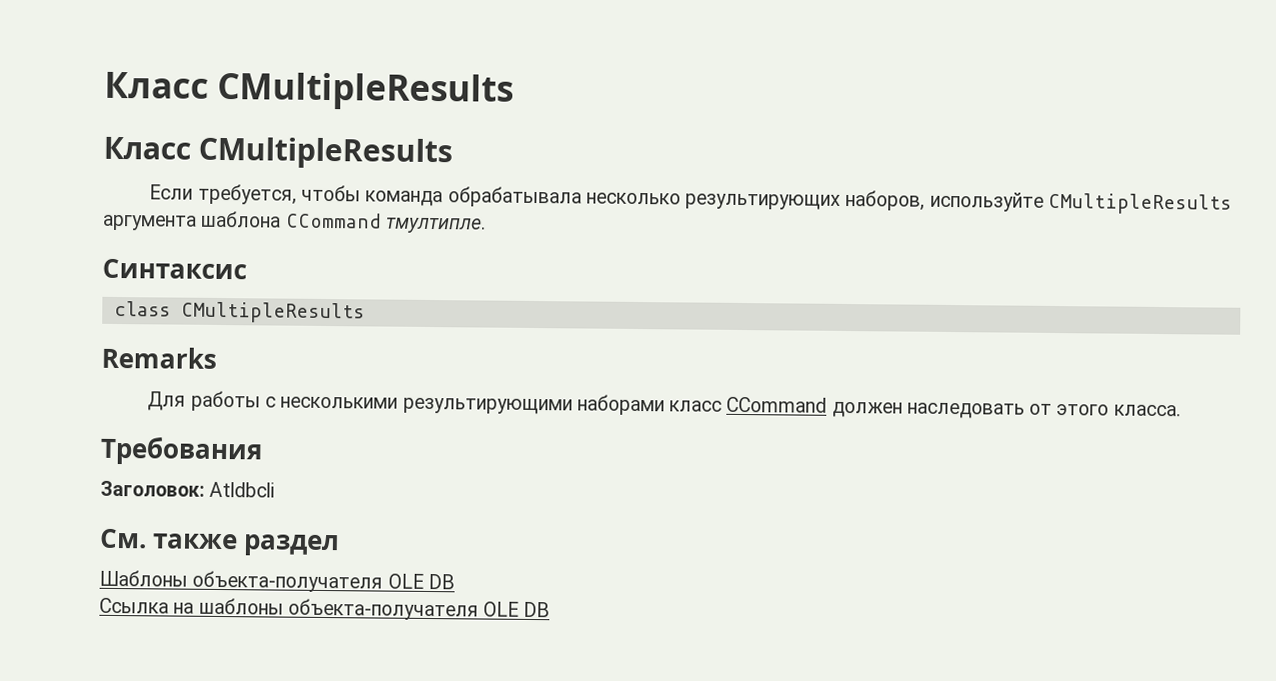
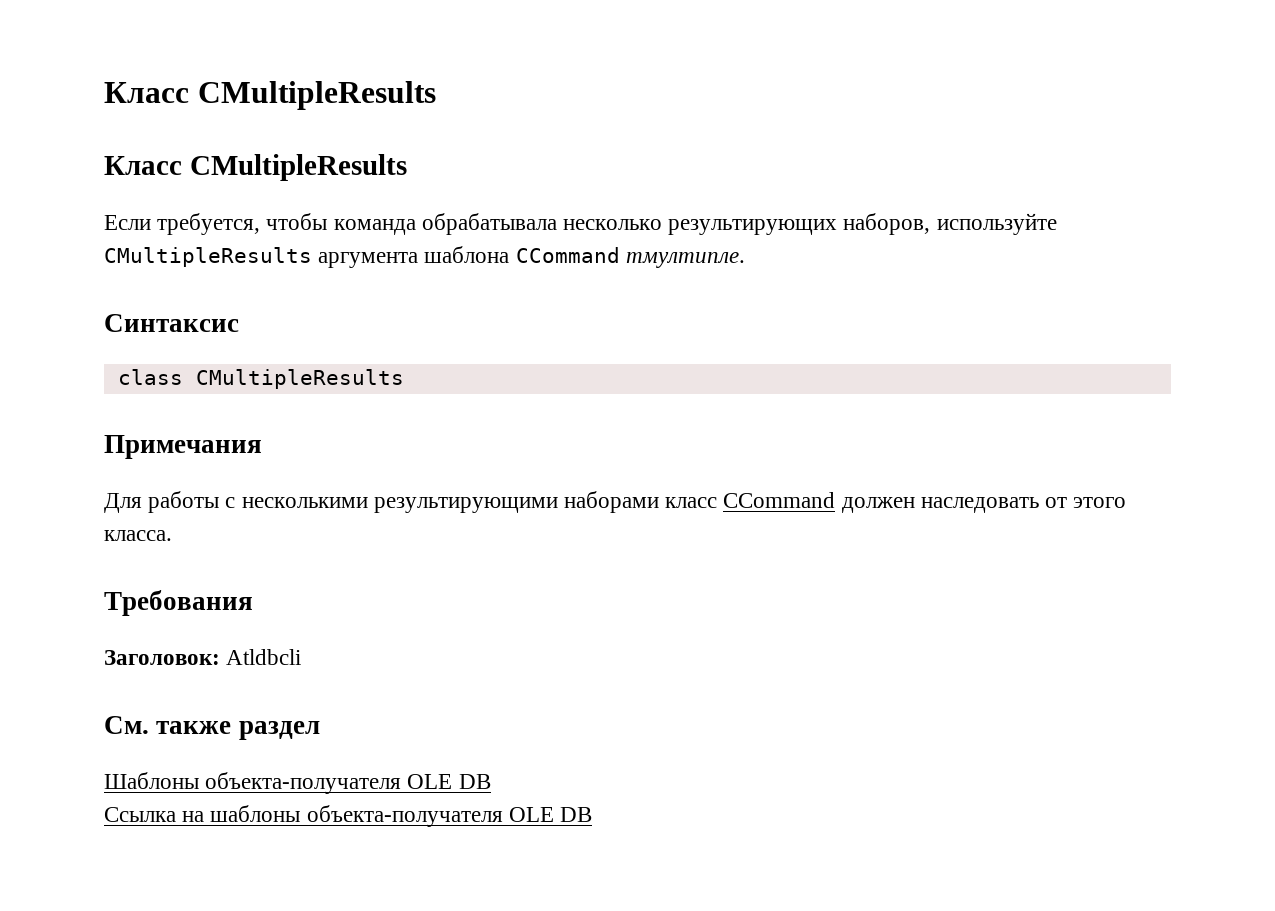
[101,346,217,369] Remarks -> [104,435,262,459] Примечания

